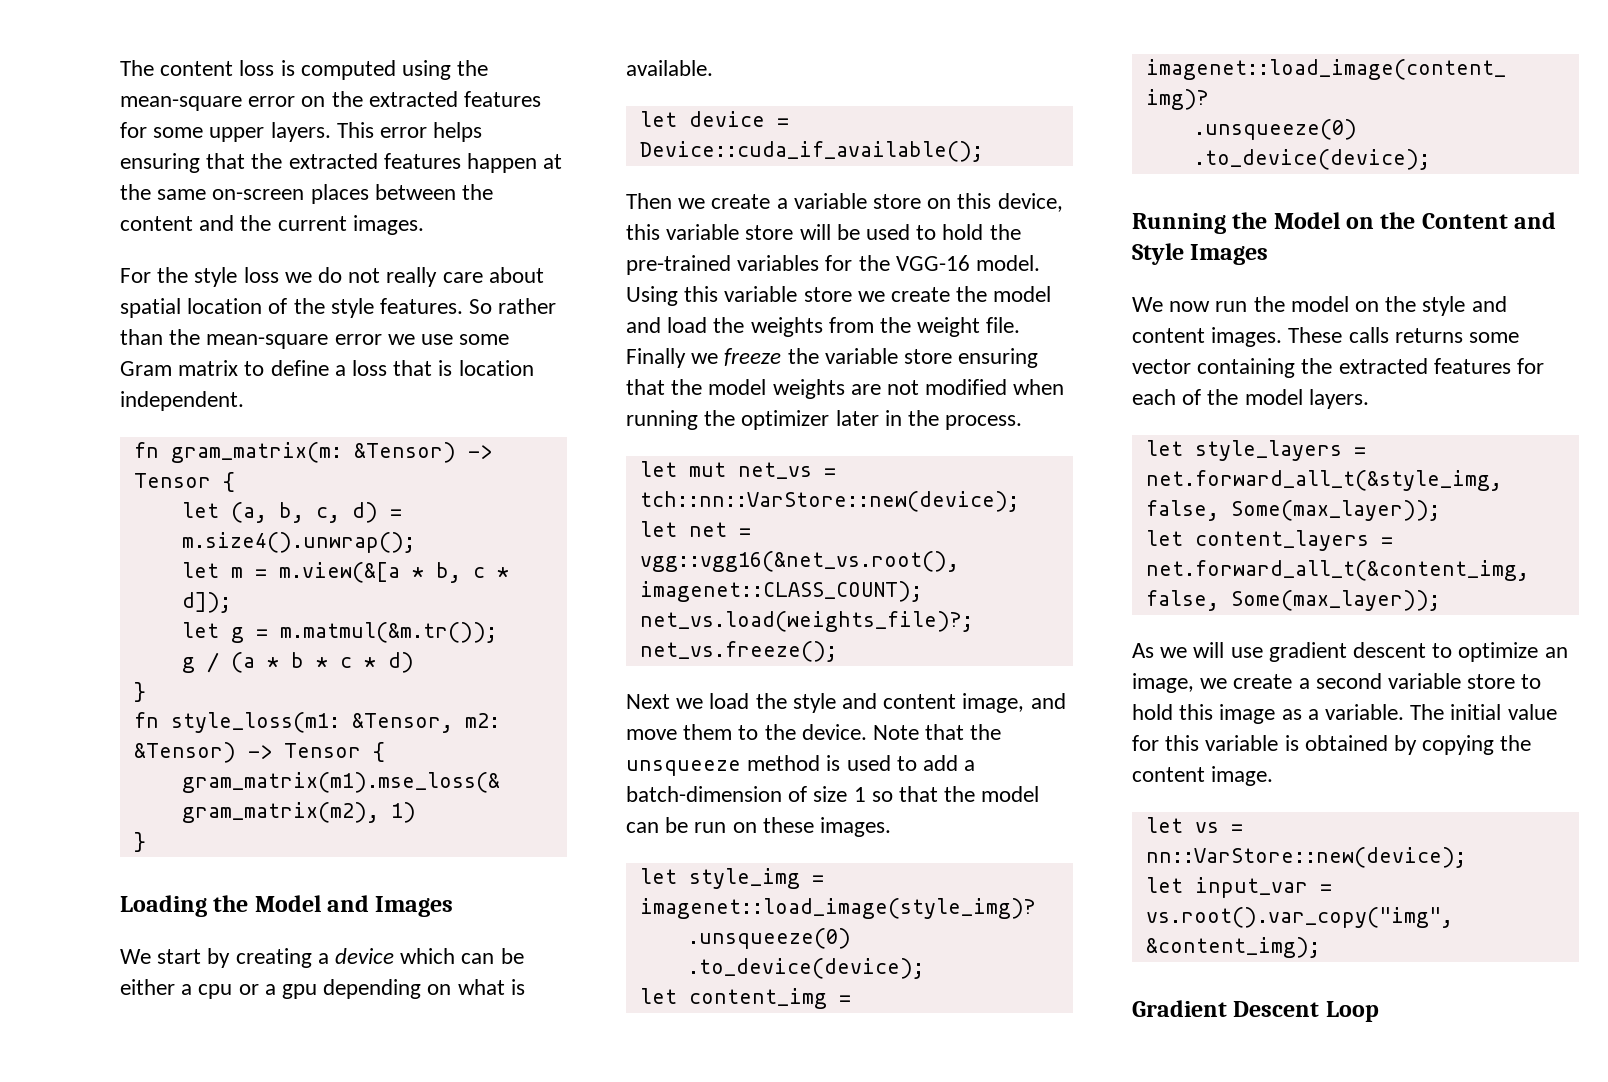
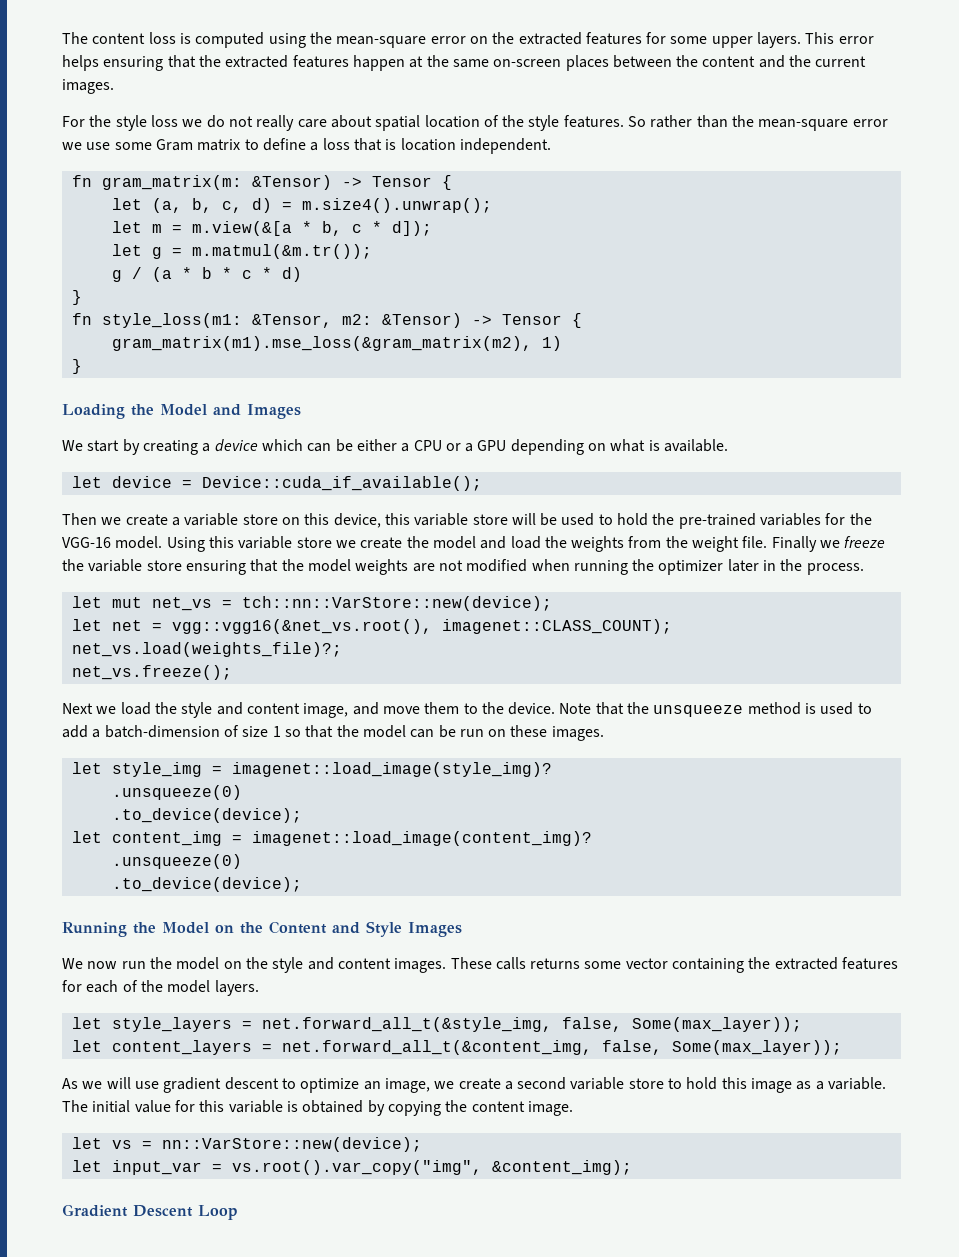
[198,984,233,999] cpu -> [413,440,442,451] CPU
[282,984,318,999] gpu -> [477,440,507,451] GPU

